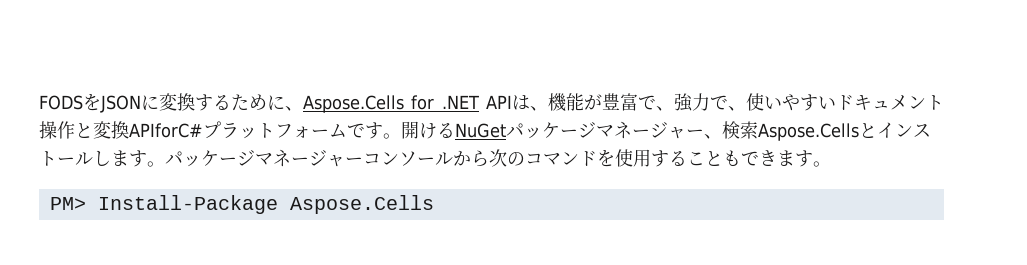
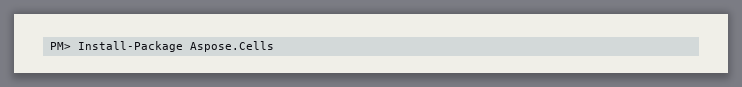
[39,93,944,113] [39,121,931,141] [39,149,831,167] FODSをJSONに変換するために、Aspose.Cells for .NET APIは、機能が豊富で、強力で、使いやすいドキュメント操作と変換APIforC#プラットフォームです。開けるNuGetパッケージマネージャー、検索Aspose.Cellsとインストールします。パッケージマネージャーコンソールから次のコマンドを使用することもできます。 // -> (49, 46) none

